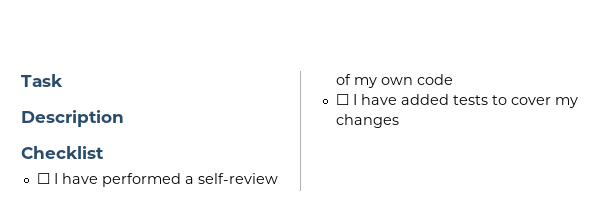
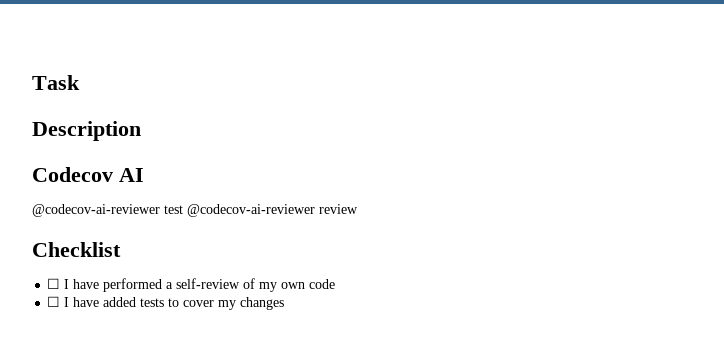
(124, 118) none -> [32,167,144,182] [32,204,358,217] // Codecov AI // @codecov-ai-reviewer test @codecov-ai-reviewer review

